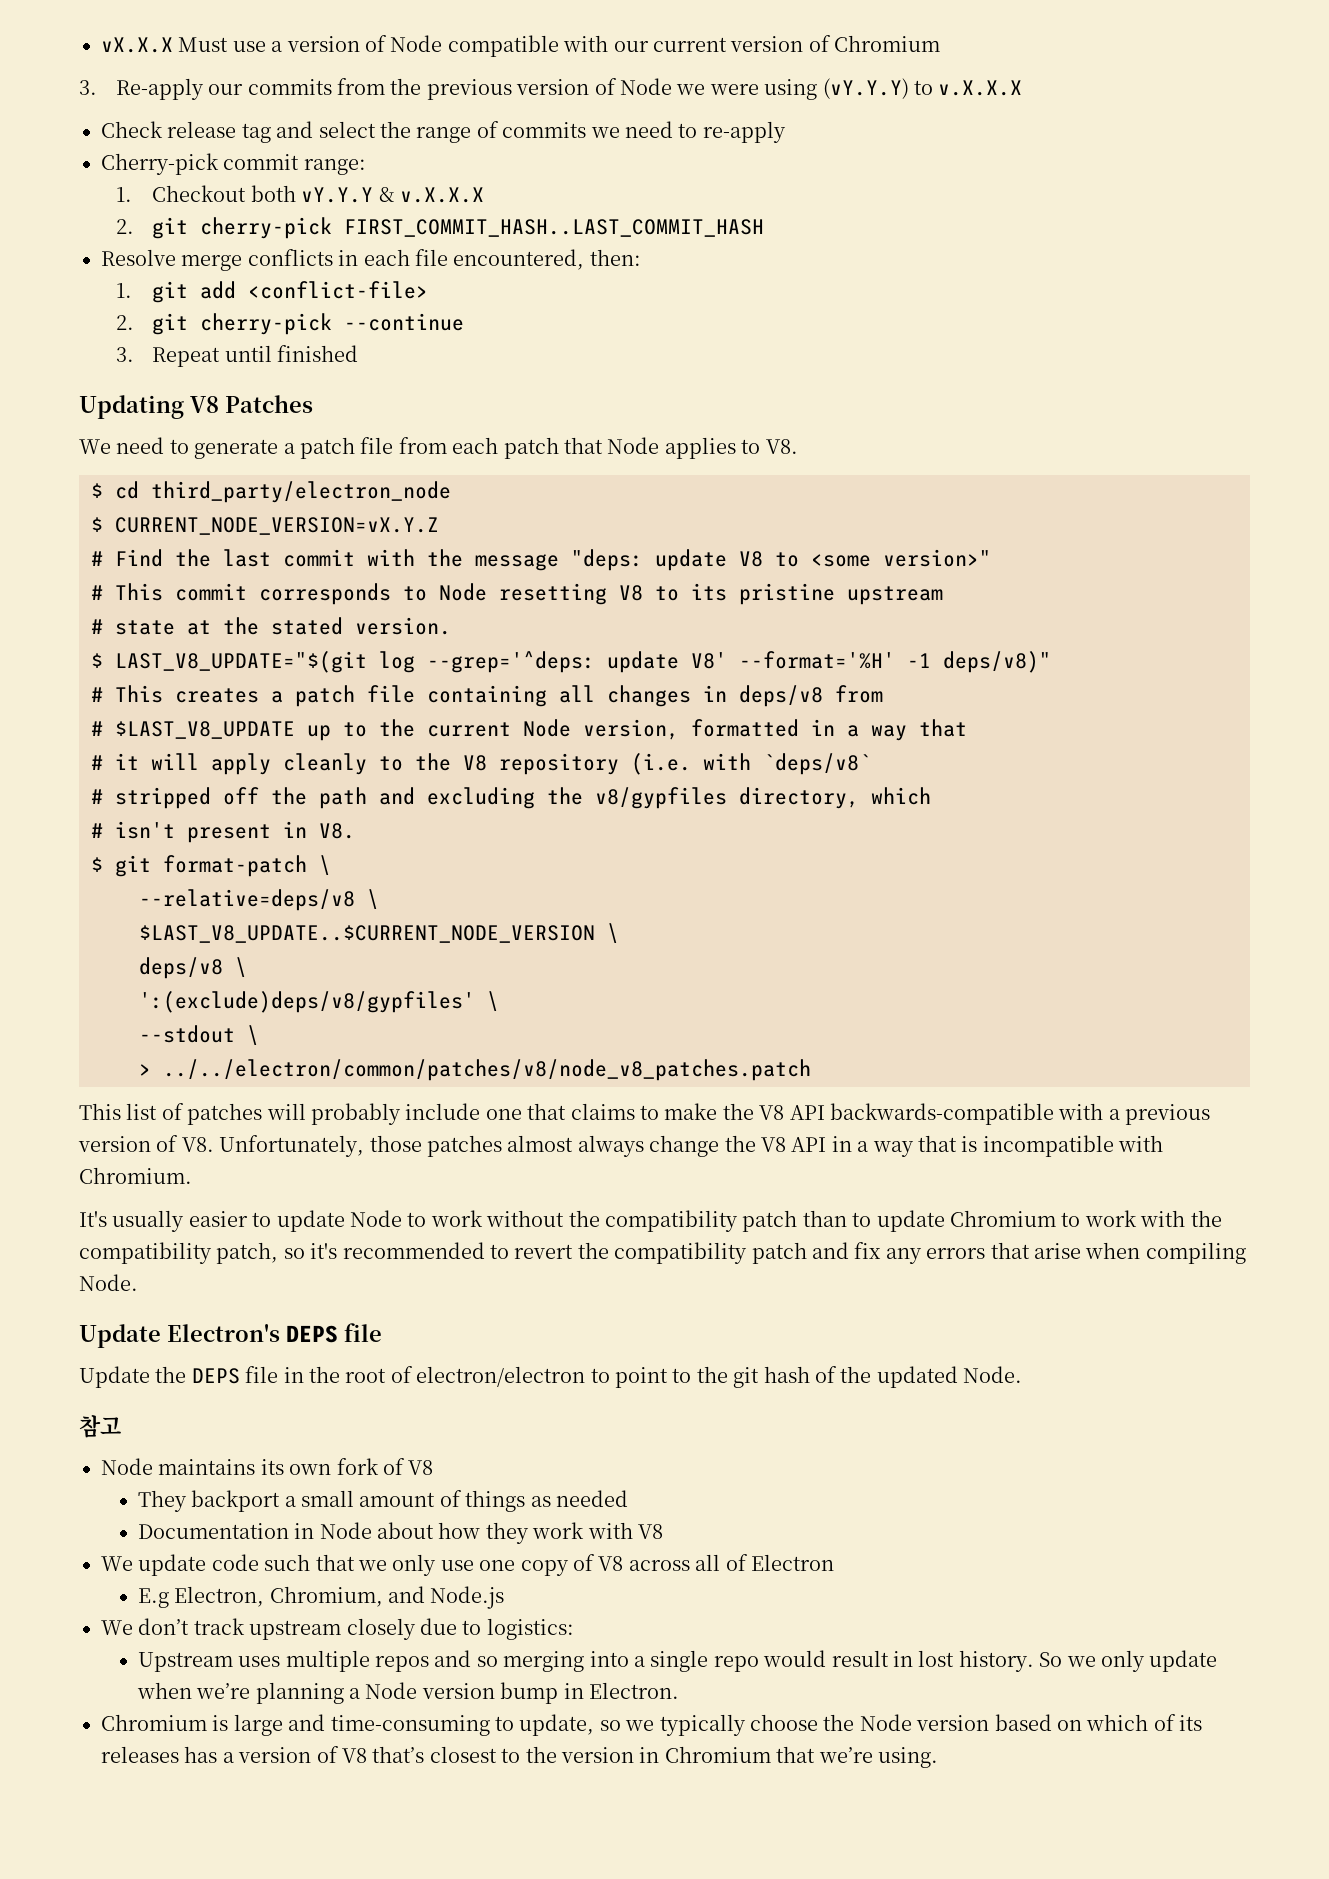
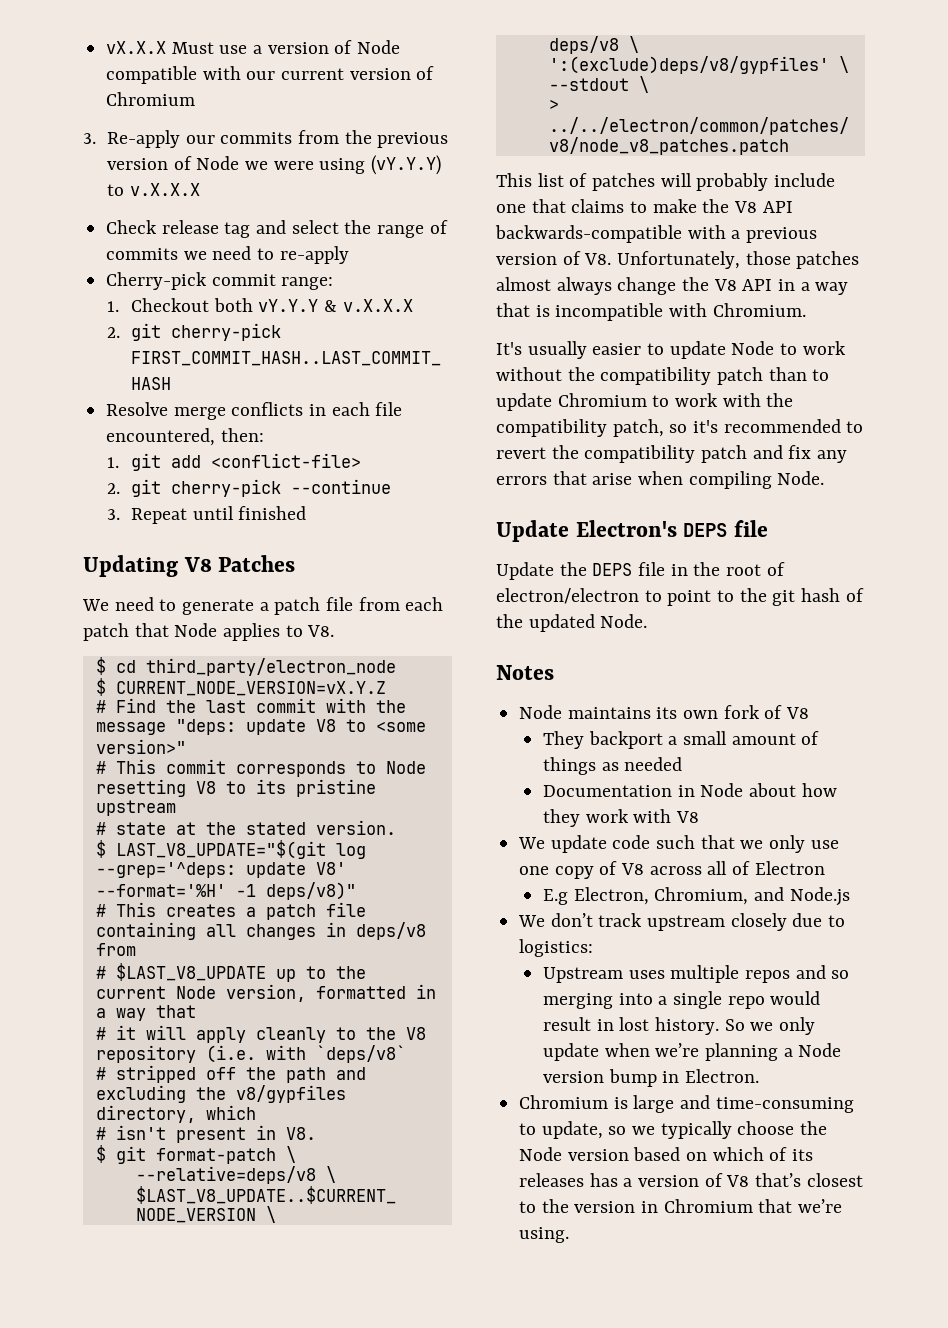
[79,1415,121,1438] 참고 -> [496,665,554,680] Notes

